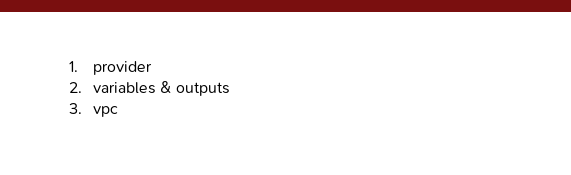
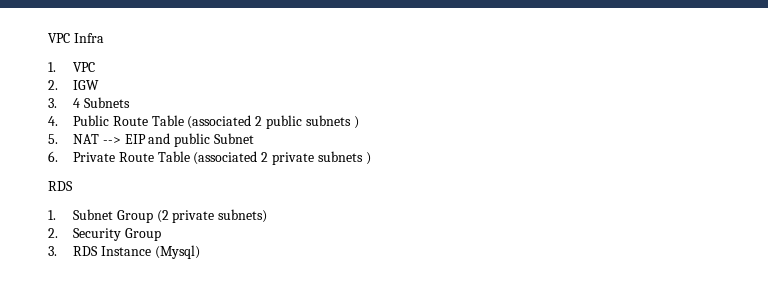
[69,61,153,75] [69,81,230,96] [69,103,119,117] 1. provider // 2. variables & outputs // 3. vpc -> [48,33,104,43] [48,62,96,72] [48,80,100,90] [48,97,130,108] [48,115,359,129] [48,133,254,147] [48,151,371,165] [48,181,73,191] [48,209,268,223] [48,228,161,241] [48,245,200,259] VPC Infra // 1. VPC // 2. IGW // 3. 4 Subnets // 4. Public Route Table (associated 2 public subnets ) // 5. NAT --> EIP and public Subnet // 6. Private Route Table (associated 2 private subnets ) // RDS // 1. Subnet Group (2 private subnets) // 2. Security Group // 3. RDS Instance (Mysql)

